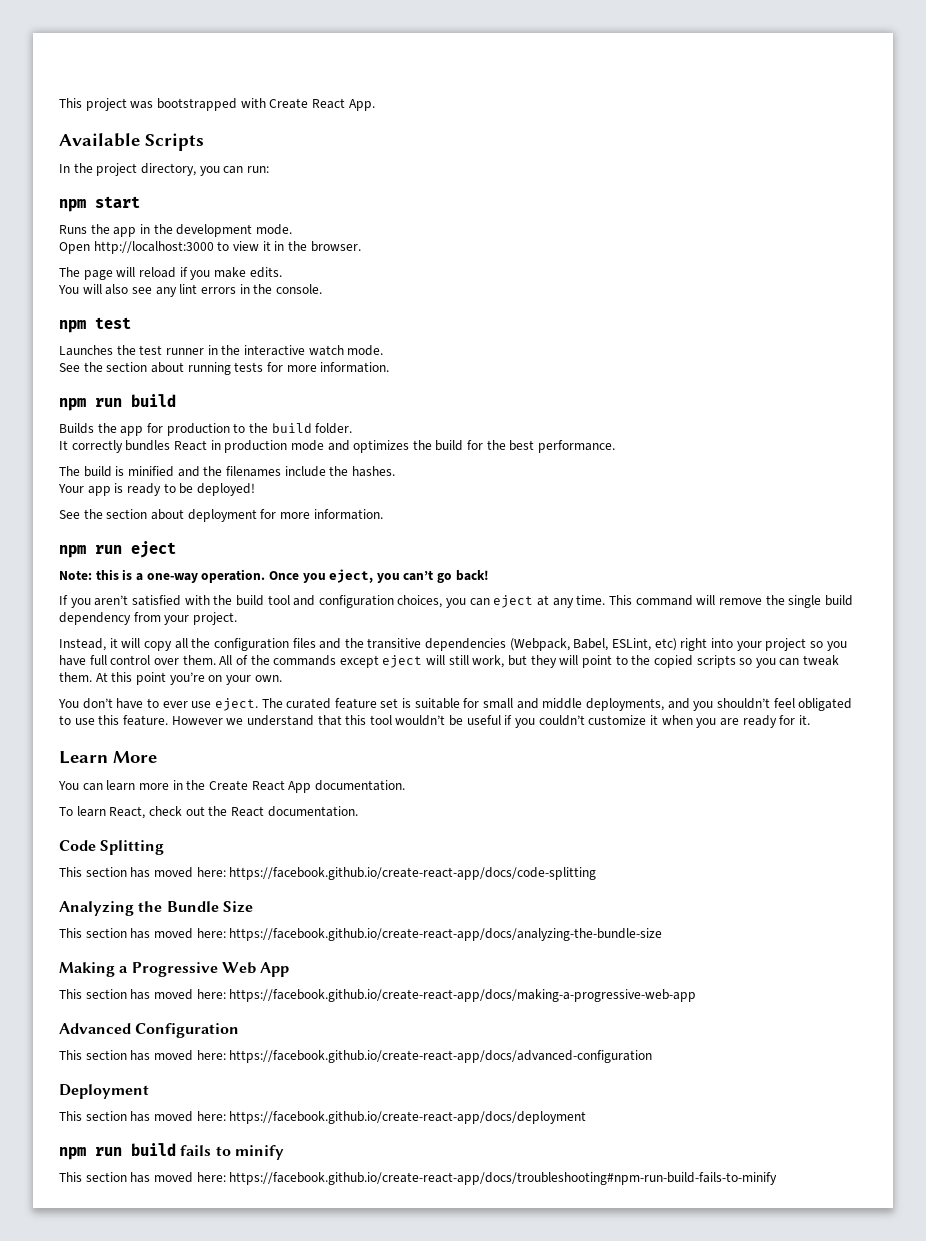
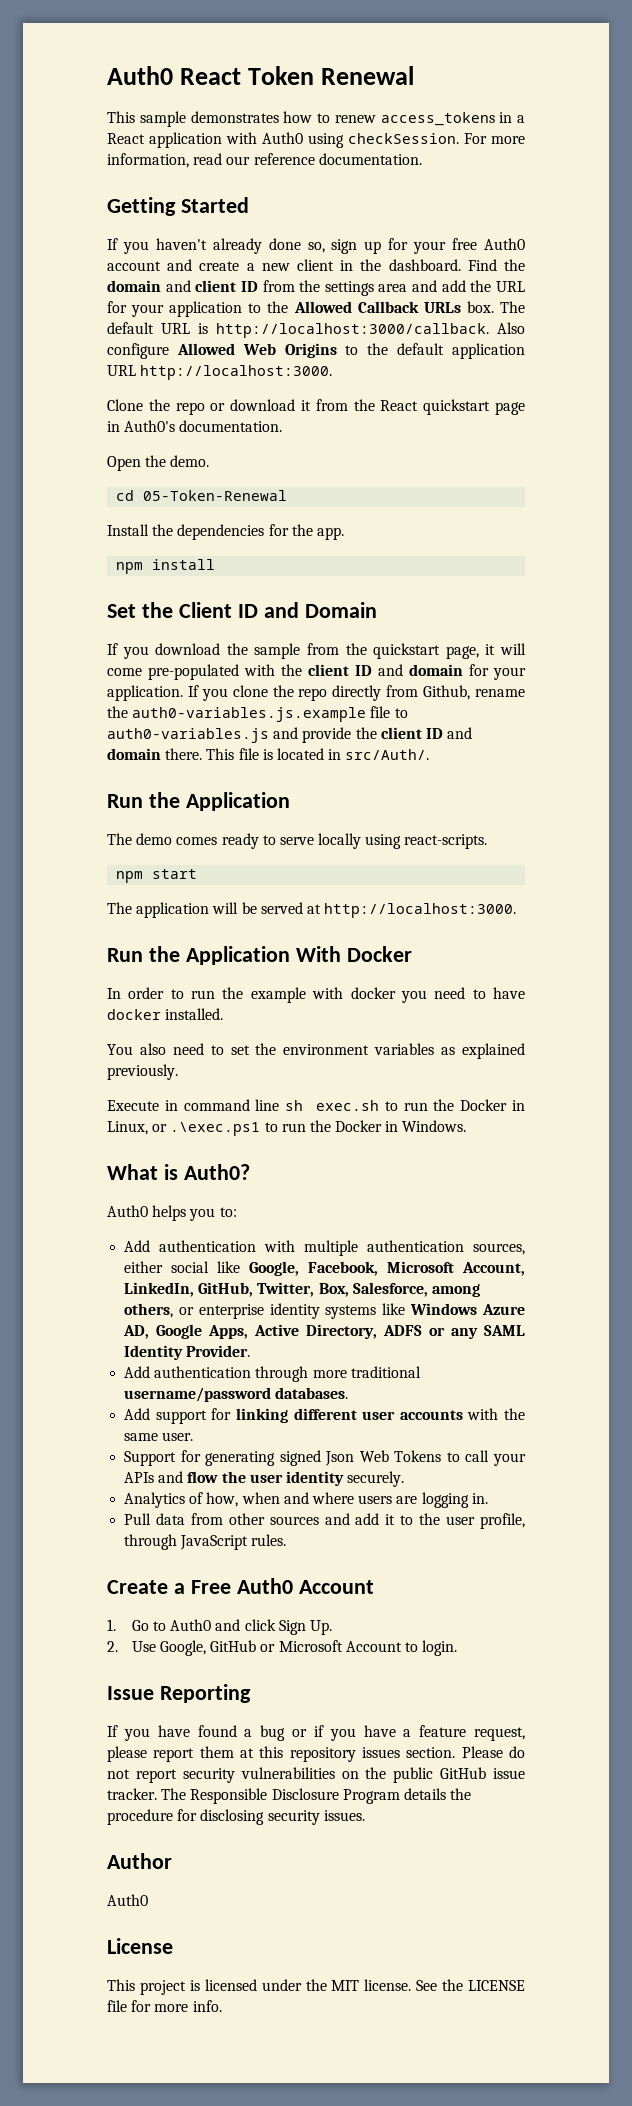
[59,98,375,111] [59,133,204,151] [59,163,269,176] [59,196,140,212] [59,224,292,237] [59,241,361,254] [59,267,282,280] [58,284,322,297] [59,317,131,333] [59,345,384,356] [59,362,390,375] [59,394,176,411] [59,423,353,436] [59,440,616,453] [59,466,395,477] [58,483,255,496] [59,509,383,522] [59,541,176,558] [59,569,489,583] [59,595,853,608] [59,612,237,625] [59,638,847,651] [59,655,840,668] [59,672,282,685] [58,698,853,711] [59,715,810,728] [59,751,157,764] [58,780,405,793] [59,806,358,819] [59,840,165,855] [59,867,597,880] [59,901,253,916] [59,928,663,941] [59,962,290,977] [59,989,697,1002] [59,1023,240,1038] [59,1050,653,1063] [59,1084,149,1099] [59,1111,587,1124] [59,1143,284,1160] [59,1172,778,1185] This project was bootstrapped with Create React App. // Available Scripts // In the project directory, you can run: // npm start // Runs the app in the development mode. // Open http://localhost:3000 to view it in the browser. // The page will reload if you make edits. // You will also see any lint errors in the console. // npm test // Launches the test runner in the interactive watch mode. // See the section about running tests for more information. // npm run build // Builds the app for production to the build folder. // It correctly bundles React in production mode and optimizes the build for the best performance. // The build is minified and the filenames include the hashes. // Your app is ready to be deployed! // See the section about deployment for more information. // npm run eject // Note: this is a one-way operation. Once you eject, you can’t go back! // If you aren’t satisfied with the build tool and configuration choices, you can eject at any time. This command will remove the single build dependency from your project. // Instead, it will copy all the configuration files and the transitive dependencies (Webpack, Babel, ESLint, etc) right into your project so you have full control over them. All of the commands except eject will still work, but they will point to the copied scripts so you can tweak them. At this point you’re on your own. // You don’t have to ever use eject. The curated feature set is suitable for small and middle deployments, and you shouldn’t feel obligated to use this feature. However we understand that this tool wouldn’t be useful if you couldn’t customize it when you are ready for it. // Learn More // You can learn more in the Create React App documentation. // To learn React, check out the React documentation. // Code Splitting // This section has moved here: https://facebook.github.io/create-react-app/docs/code-splitting // Analyzing the Bundle Size // This section has moved here: https://facebook.github.io/create-react-app/docs/analyzing-the-bundle-size // Making a Progressive Web App // This section has moved here: https://facebook.github.io/create-react-app/docs/making-a-progressive-web-app // Advanced Configuration // This section has moved here: https://facebook.github.io/create-react-app/docs/advanced-configuration // Deployment // This section has moved here: https://facebook.github.io/create-react-app/docs/deployment // npm run build fails to minify // This section has moved here: https://facebook.github.io/create-react-app/docs/troubleshooting#npm-run-build-fails-to-minify -> [107,66,414,85] [107,111,525,127] [107,132,525,148] [107,153,422,168] [107,197,249,216] [107,238,526,254] [107,259,525,271] [107,280,525,296] [107,301,525,317] [107,322,525,338] [107,343,525,359] [107,365,333,380] [107,399,525,415] [107,420,283,432] [107,455,210,471] [116,490,288,501] [107,524,344,540] [116,559,216,574] [107,602,377,618] [107,643,526,659] [107,664,526,680] [107,685,525,701] [107,706,408,722] [107,727,473,743] [107,748,430,760] [107,792,290,811] [107,833,488,849] [116,869,198,883] [107,902,517,918] [107,946,412,965] [107,987,525,1003] [107,1008,224,1020] [107,1043,525,1059] [107,1064,178,1080] [107,1099,525,1111] [107,1120,467,1136] [107,1164,250,1180] [107,1205,237,1221] [124,1240,525,1256] [124,1261,525,1276] [124,1282,480,1297] [124,1303,525,1319] [123,1324,525,1339] [124,1345,251,1360] [124,1366,421,1382] [124,1387,349,1402] [124,1408,525,1424] [124,1432,194,1441] [124,1450,526,1466] [124,1471,405,1487] [124,1492,488,1508] [124,1513,525,1529] [124,1534,287,1550] [107,1578,374,1594] [107,1619,332,1635] [107,1640,458,1656] [107,1684,251,1703] [107,1725,525,1741] [107,1746,525,1762] [107,1767,525,1783] [107,1788,472,1804] [107,1809,365,1825] [107,1853,172,1869] [107,1894,148,1906] [107,1938,173,1954] [107,1979,525,1995] [107,2000,222,2012] Auth0 React Token Renewal // This sample demonstrates how to renew access_tokens in a React application with Auth0 using checkSession. For more information, read our reference documentation. // Getting Started // If you haven't already done so, sign up for your free Auth0 account and create a new client in the dashboard. Find the domain and client ID from the settings area and add the URL for your application to the Allowed Callback URLs box. The default URL is http://localhost:3000/callback. Also configure Allowed Web Origins to the default application URL http://localhost:3000. // Clone the repo or download it from the React quickstart page in Auth0's documentation. // Open the demo. // cd 05-Token-Renewal // Install the dependencies for the app. // npm install // Set the Client ID and Domain // If you download the sample from the quickstart page, it will come pre-populated with the client ID and domain for your application. If you clone the repo directly from Github, rename the auth0-variables.js.example file to auth0-variables.js and provide the client ID and domain there. This file is located in src/Auth/. // Run the Application // The demo comes ready to serve locally using react-scripts. // npm start // The application will be served at http://localhost:3000. // Run the Application With Docker // In order to run the example with docker you need to have docker installed. // You also need to set the environment variables as explained previously. // Execute in command line sh exec.sh to run the Docker in Linux, or .\exec.ps1 to run the Docker in Windows. // What is Auth0? // Auth0 helps you to: // Add authentication with multiple authentication sources, either social like Google, Facebook, Microsoft Account, LinkedIn, GitHub, Twitter, Box, Salesforce, among others, or enterprise identity systems like Windows Azure AD, Google Apps, Active Directory, ADFS or any SAML Identity Provider. // Add authentication through more traditional username/password databases. // Add support for linking different user accounts with the same user. // Support for generating signed Json Web Tokens to call your APIs and flow the user identity securely. // Analytics of how, when and where users are logging in. // Pull data from other sources and add it to the user profile, through JavaScript rules. // Create a Free Auth0 Account // 1. Go to Auth0 and click Sign Up. // 2. Use Google, GitHub or Microsoft Account to login. // Issue Reporting // If you have found a bug or if you have a feature request, please report them at this repository issues section. Please do not report security vulnerabilities on the public GitHub issue tracker. The Responsible Disclosure Program details the procedure for disclosing security issues. // Author // Auth0 // License // This project is licensed under the MIT license. See the LICENSE file for more info.

